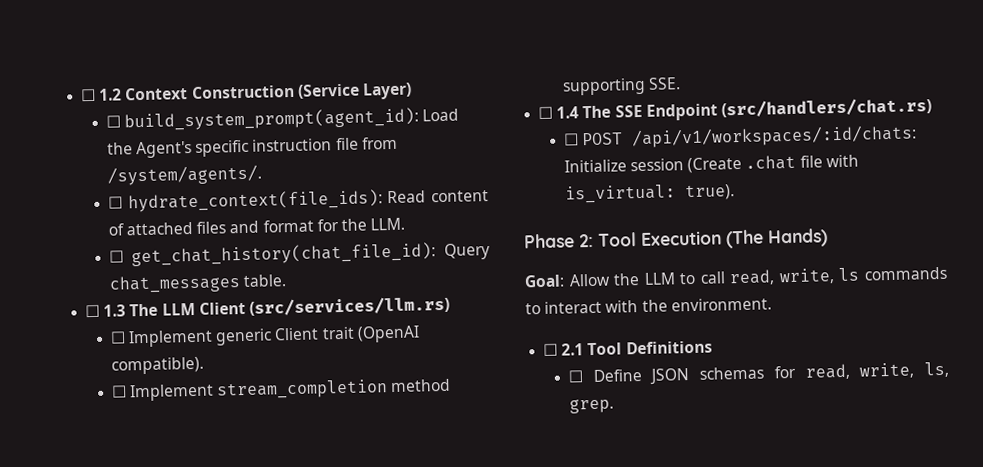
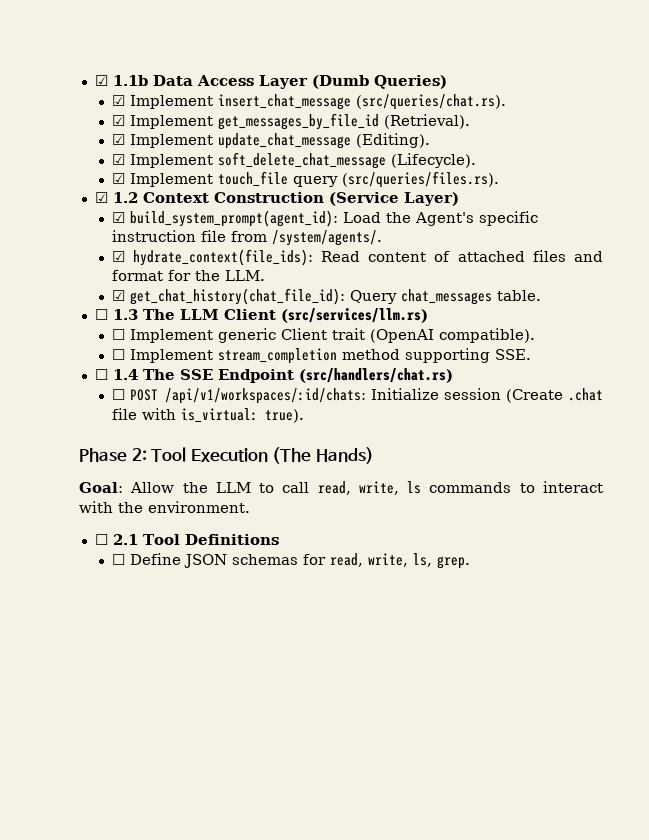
[81,88,97,102] ☐ -> [94,75,447,89] [111,94,506,110] [111,113,470,130] [111,133,430,149] [111,152,476,169] [111,171,499,188] [94,192,108,203] ☑ 1.1b Data Access Layer (Dumb Queries) // ☑ Implement insert_chat_message (src/queries/chat.rs). // ☑ Implement get_messages_by_file_id (Retrieval). // ☑ Implement update_chat_message (Editing). // ☑ Implement soft_delete_chat_message (Lifecycle). // ☑ Implement touch_file query (src/queries/files.rs). // ☑
[105,115,121,128] ☐ -> [111,212,125,223] ☑
[107,196,123,209] ☐ -> [111,251,125,262] ☑
[108,250,124,263] ☐ -> [111,290,125,301] ☑

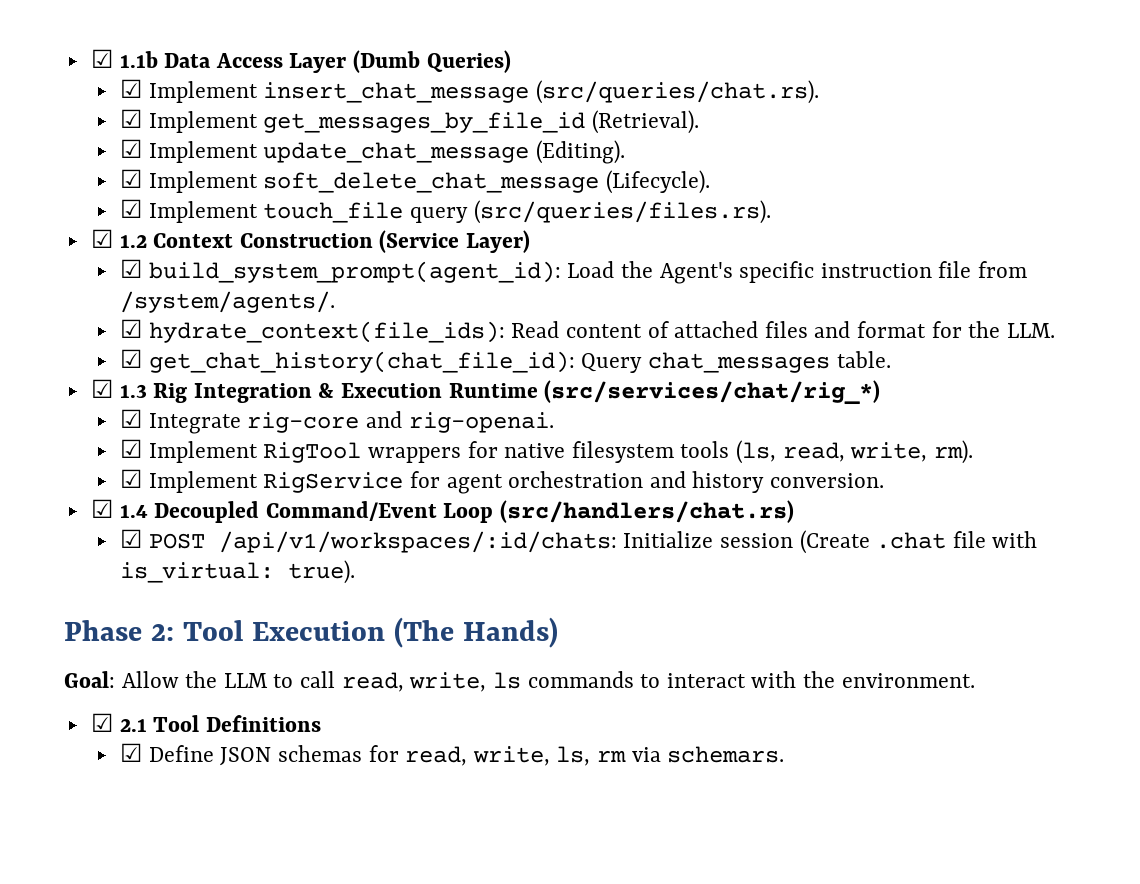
[94,308,428,323] [111,328,535,343] [111,348,531,364] [94,369,294,383] ☐ 1.3 The LLM Client (src/services/llm.rs) // ☐ Implement generic Client trait (OpenAI compatible). // ☐ Implement stream_completion method supporting SSE. // ☐ 1.4 The SSE Endpoint -> [90,379,881,405] [120,409,554,434] [120,439,973,464] [120,469,884,494] [90,499,494,523] ☑ 1.3 Rig Integration & Execution Runtime (src/services/chat/rig_*) // ☑ Integrate rig-core and rig-openai. // ☑ Implement RigTool wrappers for native filesystem tools (ls, read, write, rm). // ☑ Implement RigService for agent orchestration and history conversion. // ☑ 1.4 Decoupled Command/Event Loop
[111,389,125,400] ☐ -> [120,529,143,548] ☑
[94,534,108,545] ☐ -> [90,713,113,732] ☑
[111,554,125,565] ☐ -> [120,743,143,762] ☑
[436,556,470,569] grep. -> [596,746,785,763] rm via schemars.

